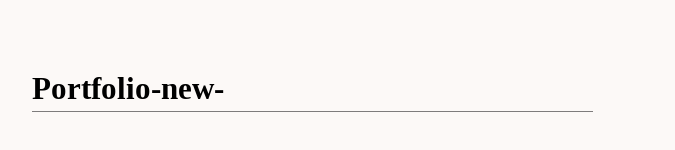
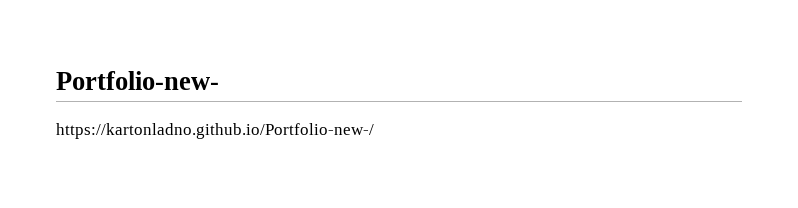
(224, 88) none -> [56,123,374,139] // https://kartonladno.github.io/Portfolio-new-/

